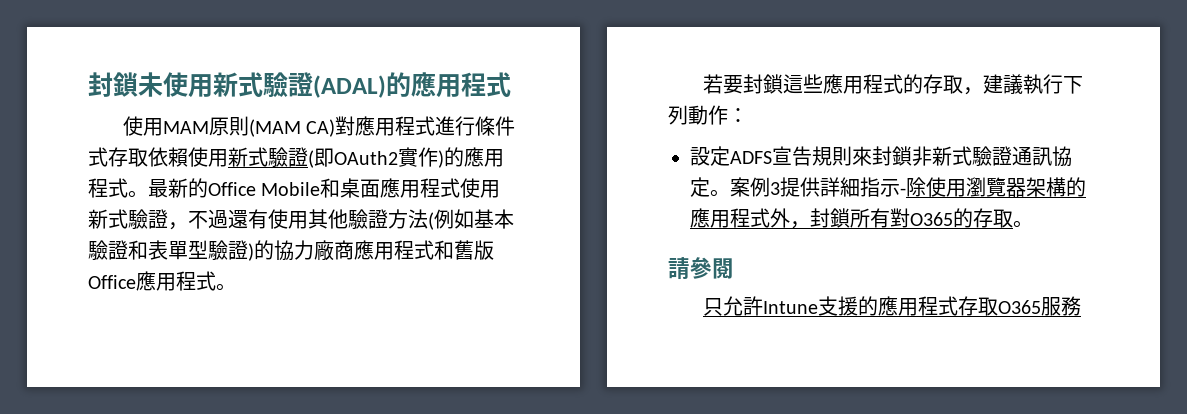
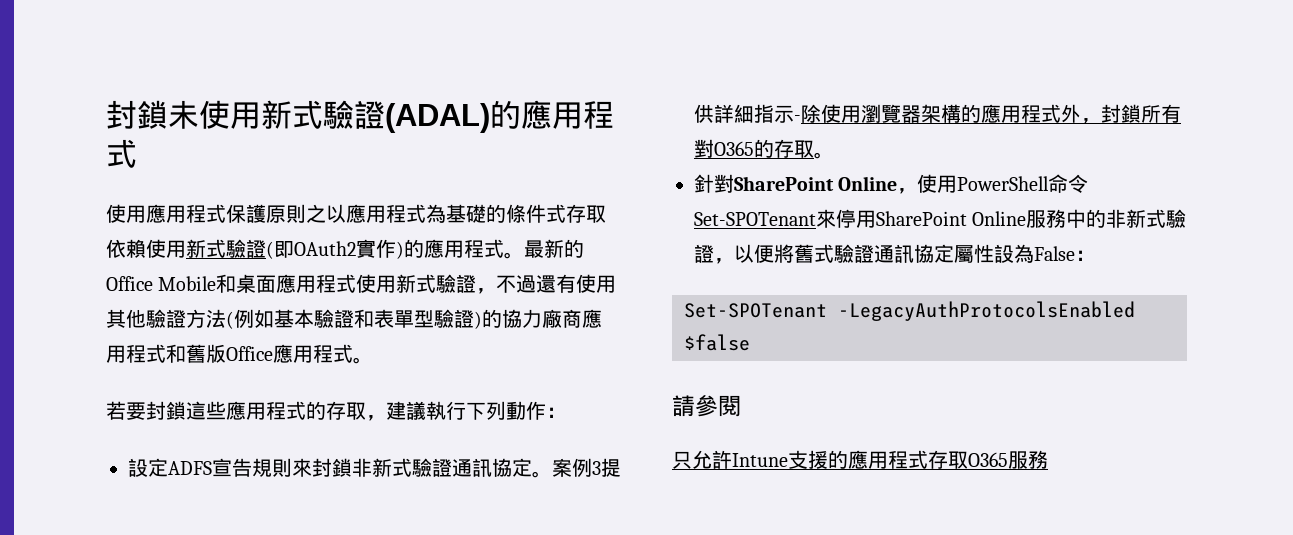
[162,116,475,137] MAM原則(MAM CA)對應用程式進行 -> [146,204,506,223] 應用程式保護原則之以應用程式為基礎的
(1033, 224) none -> [694,174,1089,194] [694,209,1187,228] [694,244,1095,264] [684,301,1135,321] [684,334,750,351] // 針對SharePoint Online，使用PowerShell命令Set-SPOTenant來停用SharePoint Online服務中的非新式驗證，以便將舊式驗證通訊協定屬性設為False： // Set-SPOTenant -LegacyAuthProtocolsEnabled $false

